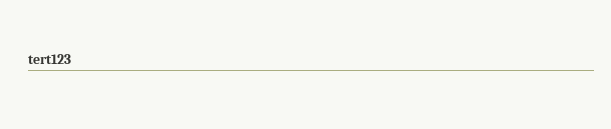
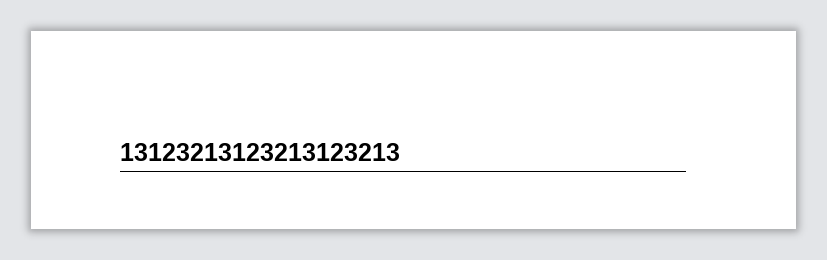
[28,54,71,64] tert123 -> [120,143,400,161] 13123213123213123213

